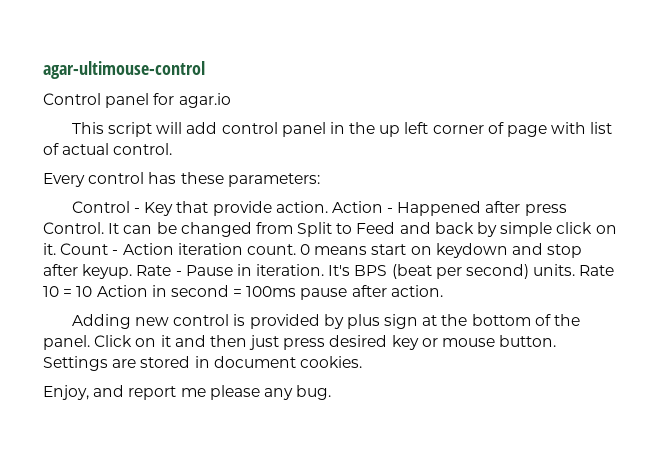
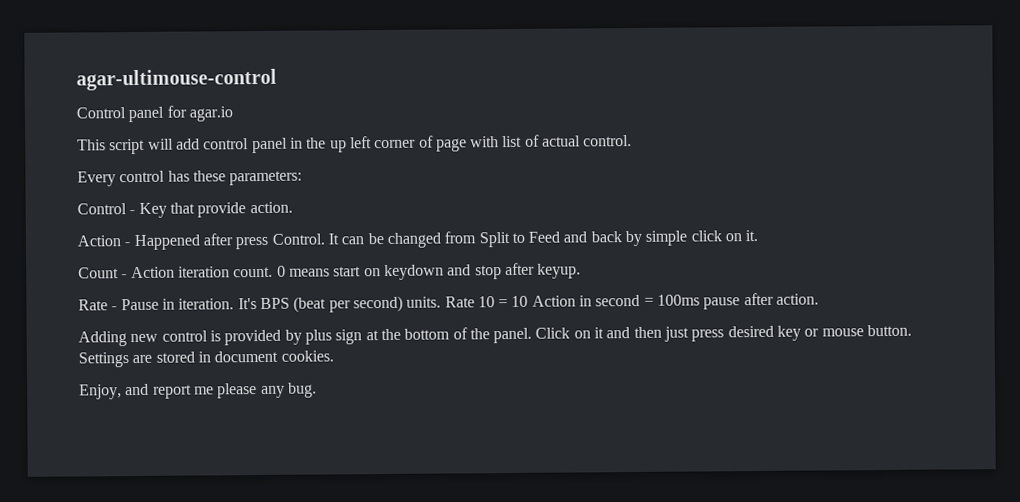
(328, 207) none -> (293, 207) //
(56, 249) none -> (759, 236) //
(133, 271) none -> (582, 271) //

